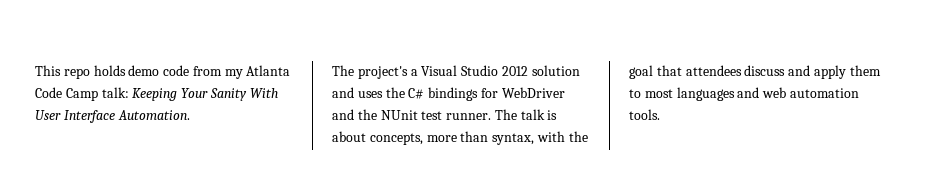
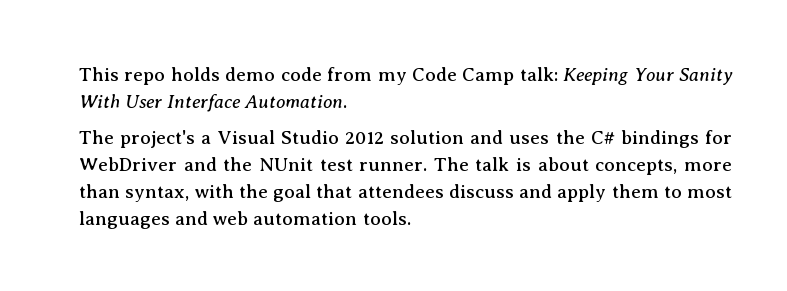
[246,65,291,76] Atlanta -> (407, 78) none

